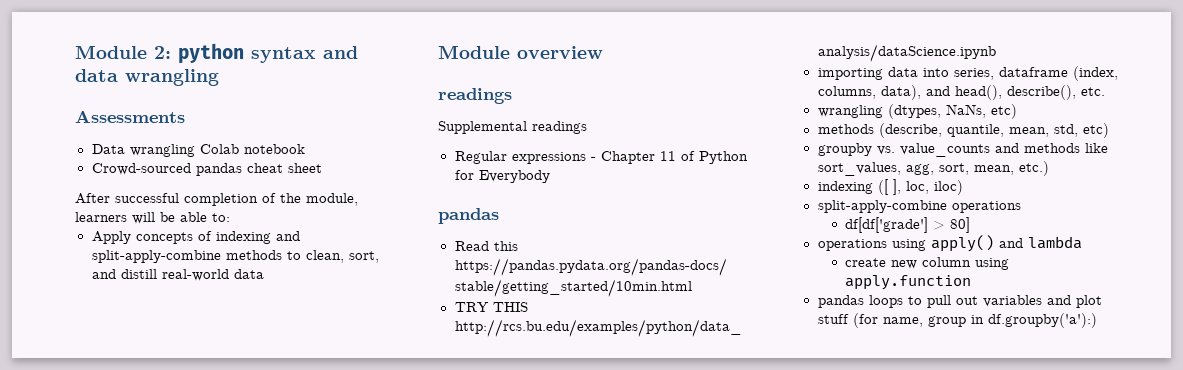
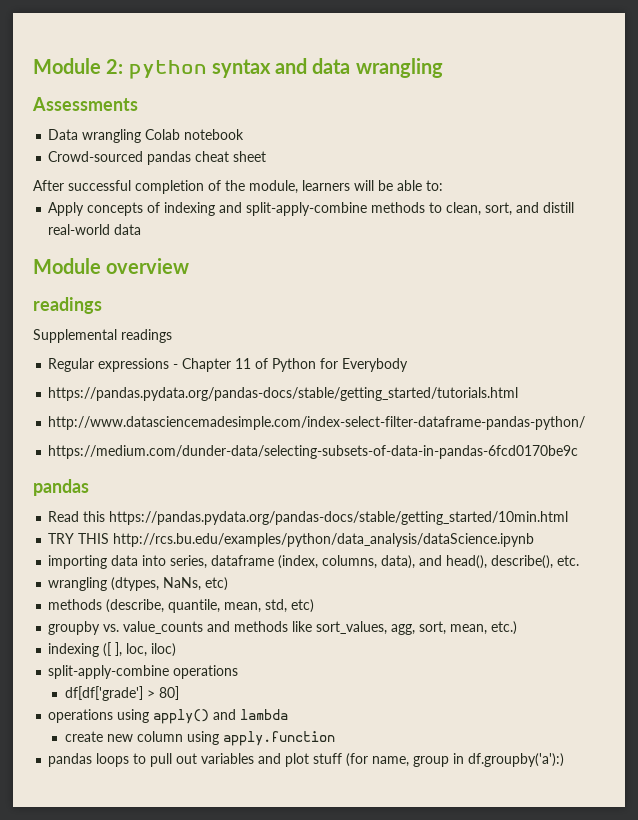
(550, 176) none -> [48,387,519,401] [48,416,586,430] [48,445,579,459] // https://pandas.pydata.org/pandas-docs/stable/getting_started/tutorials.html // http://www.datasciencemadesimple.com/index-select-filter-dataframe-pandas-python/ // https://medium.com/dunder-data/selecting-subsets-of-data-in-pandas-6fcd0170be9c

